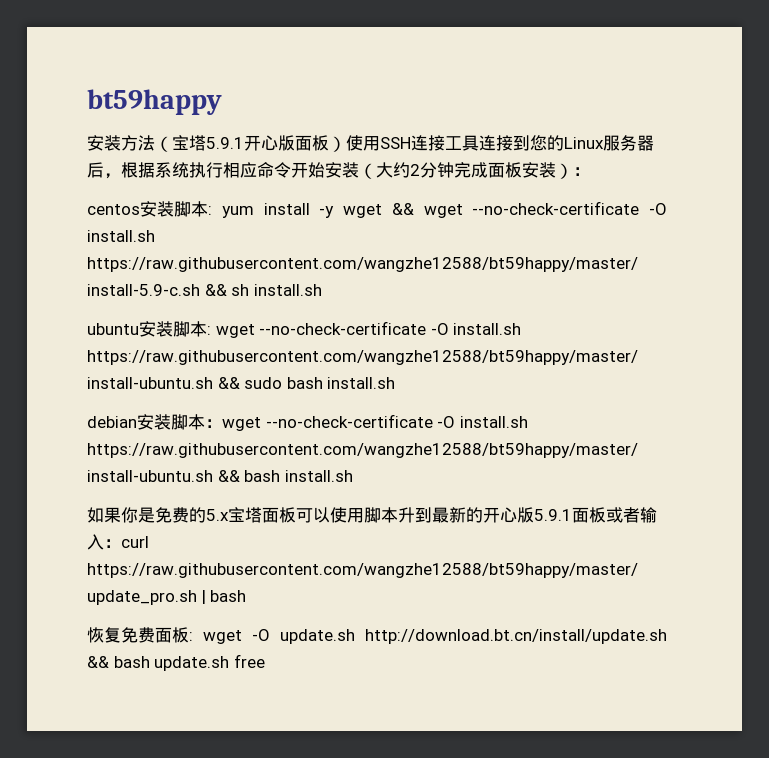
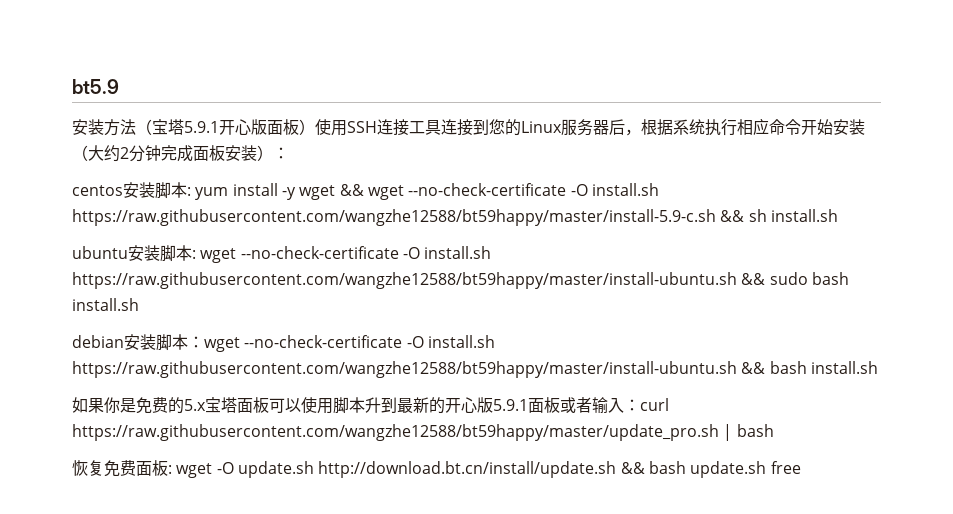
[87,89,222,115] bt59happy -> [72,79,119,94] bt5.9

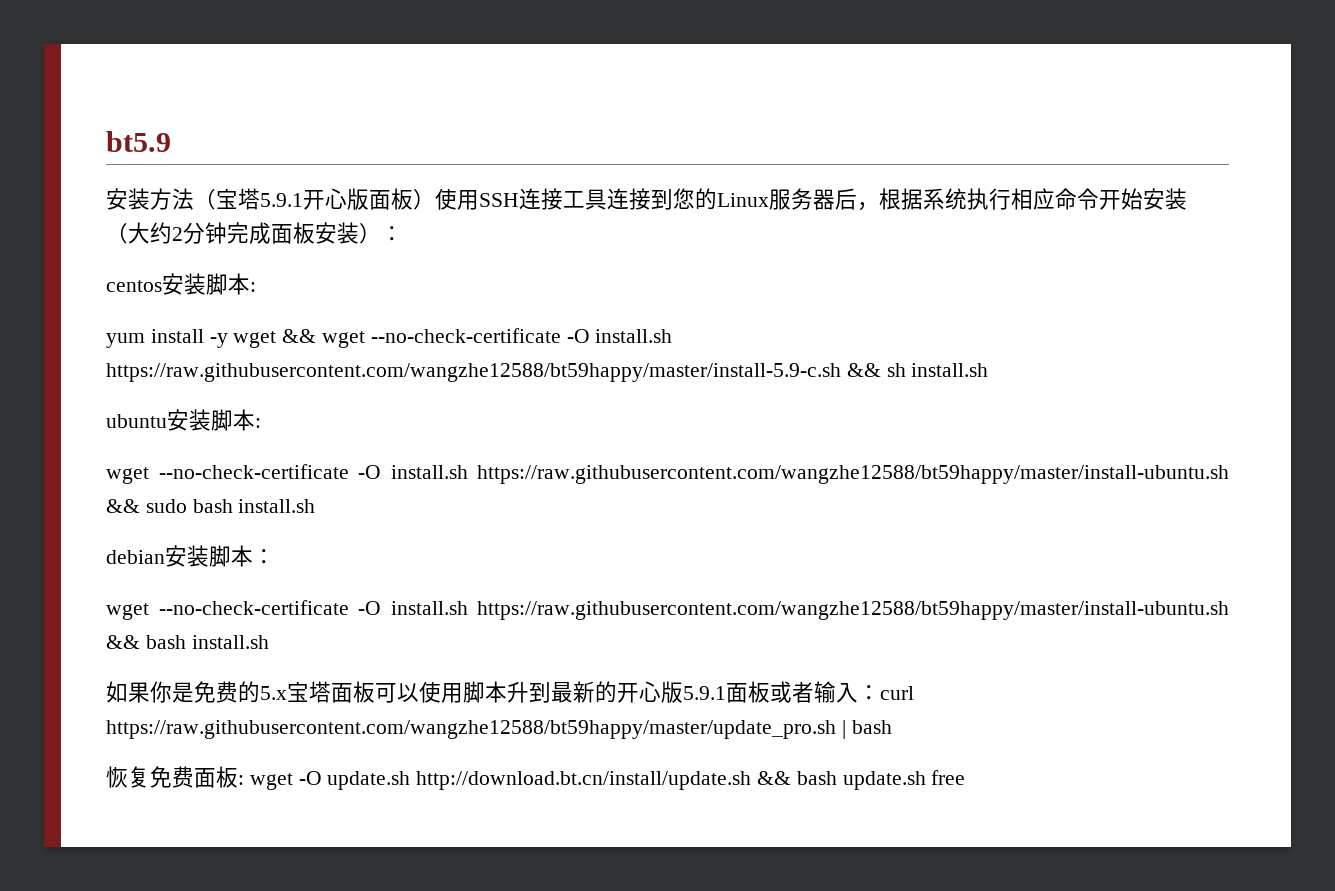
(191, 191) none -> (256, 287) //
(196, 254) none -> (261, 423) //
(204, 342) none -> (275, 556) //

